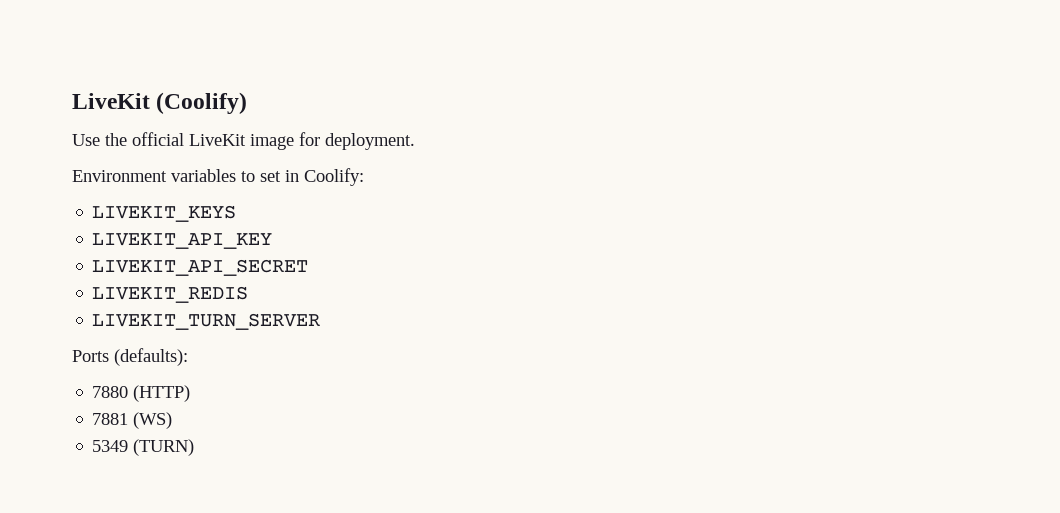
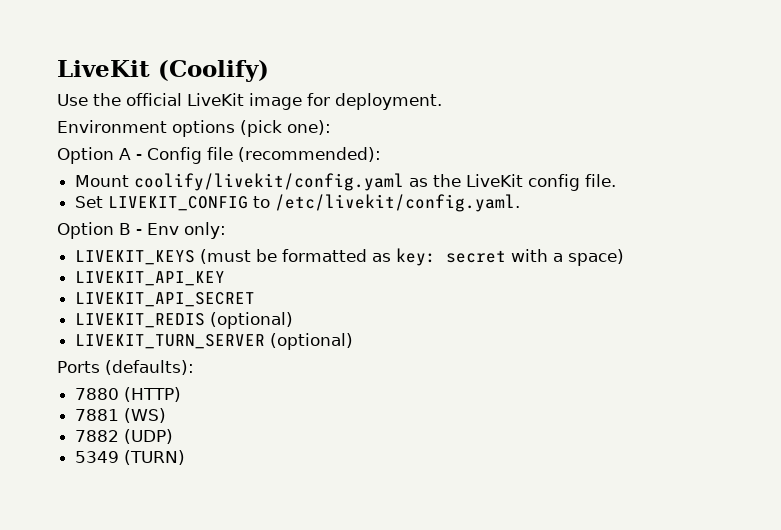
[171,168,364,186] [92,205,237,222] variables to set in Coolify: // LIVEKIT_KEYS -> [172,120,331,137] [57,147,381,164] [75,173,617,191] [75,194,521,212] [57,222,226,239] [75,248,625,266] options (pick one): // Option A - Config file (recommended): // Mount coolify/livekit/config.yaml as the LiveKit config file. // Set LIVEKIT_CONFIG to /etc/livekit/config.yaml. // Option B - Env only: // LIVEKIT_KEYS (must be formatted as key: secret with a space)
(249, 294) none -> [210,312,294,329] (optional)
(321, 321) none -> [270,333,354,350] (optional)
(173, 420) none -> [75,429,174,444] // 7882 (UDP)

